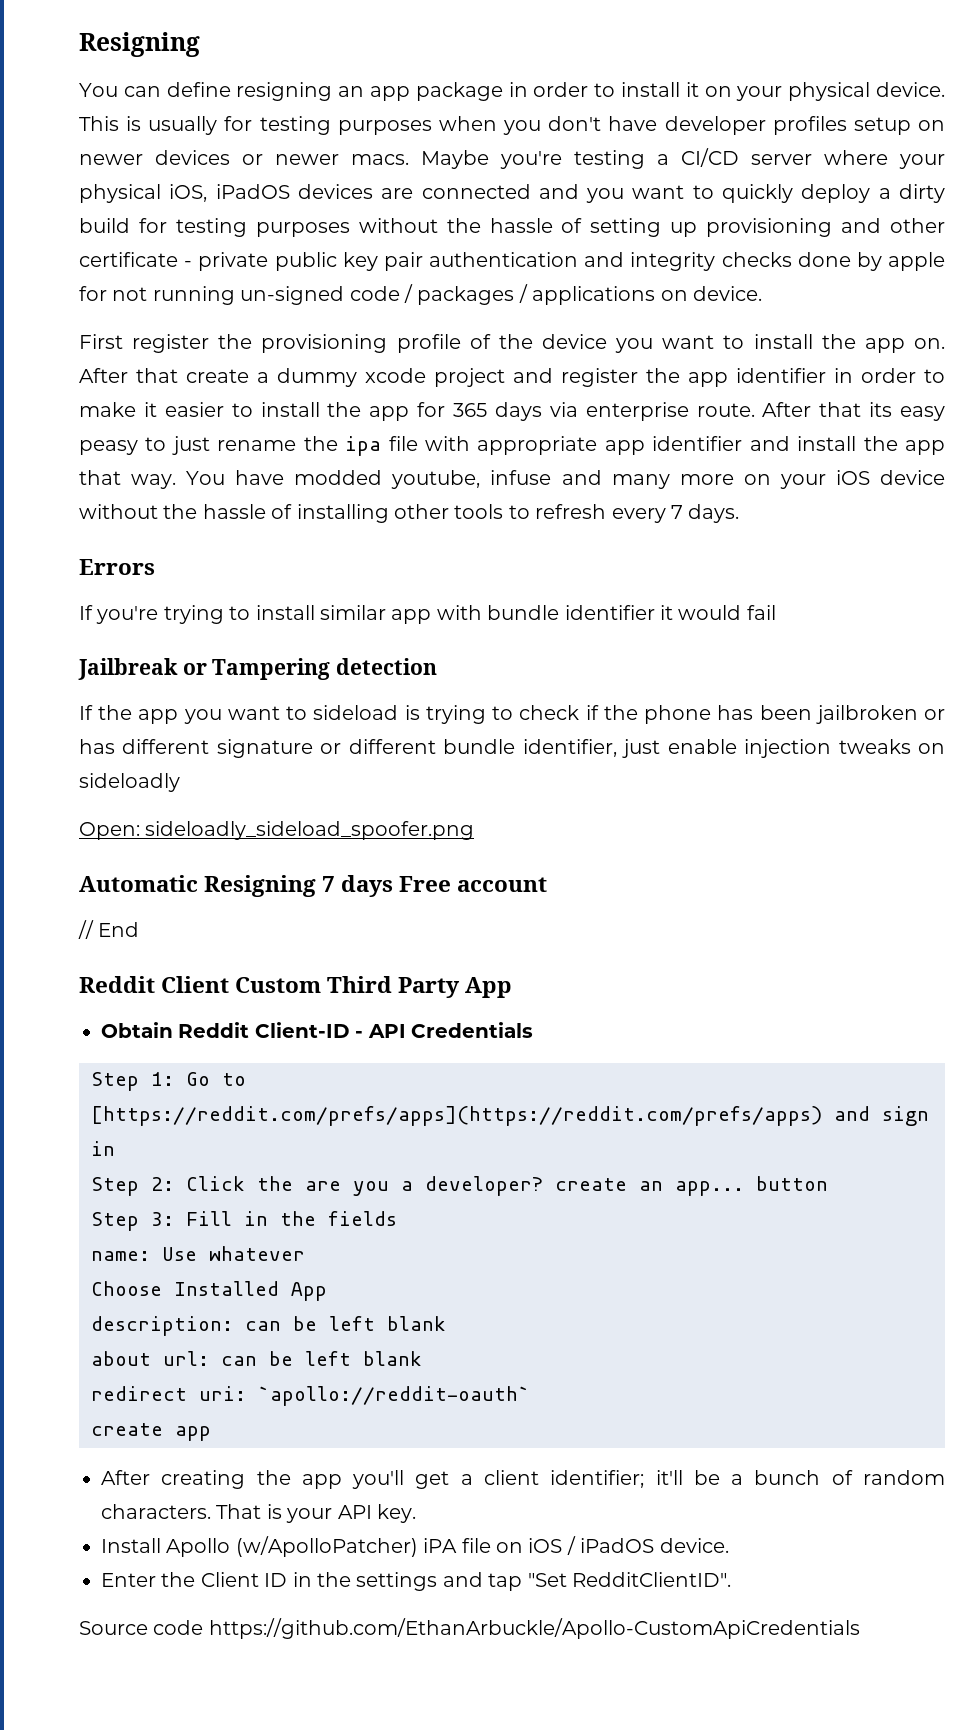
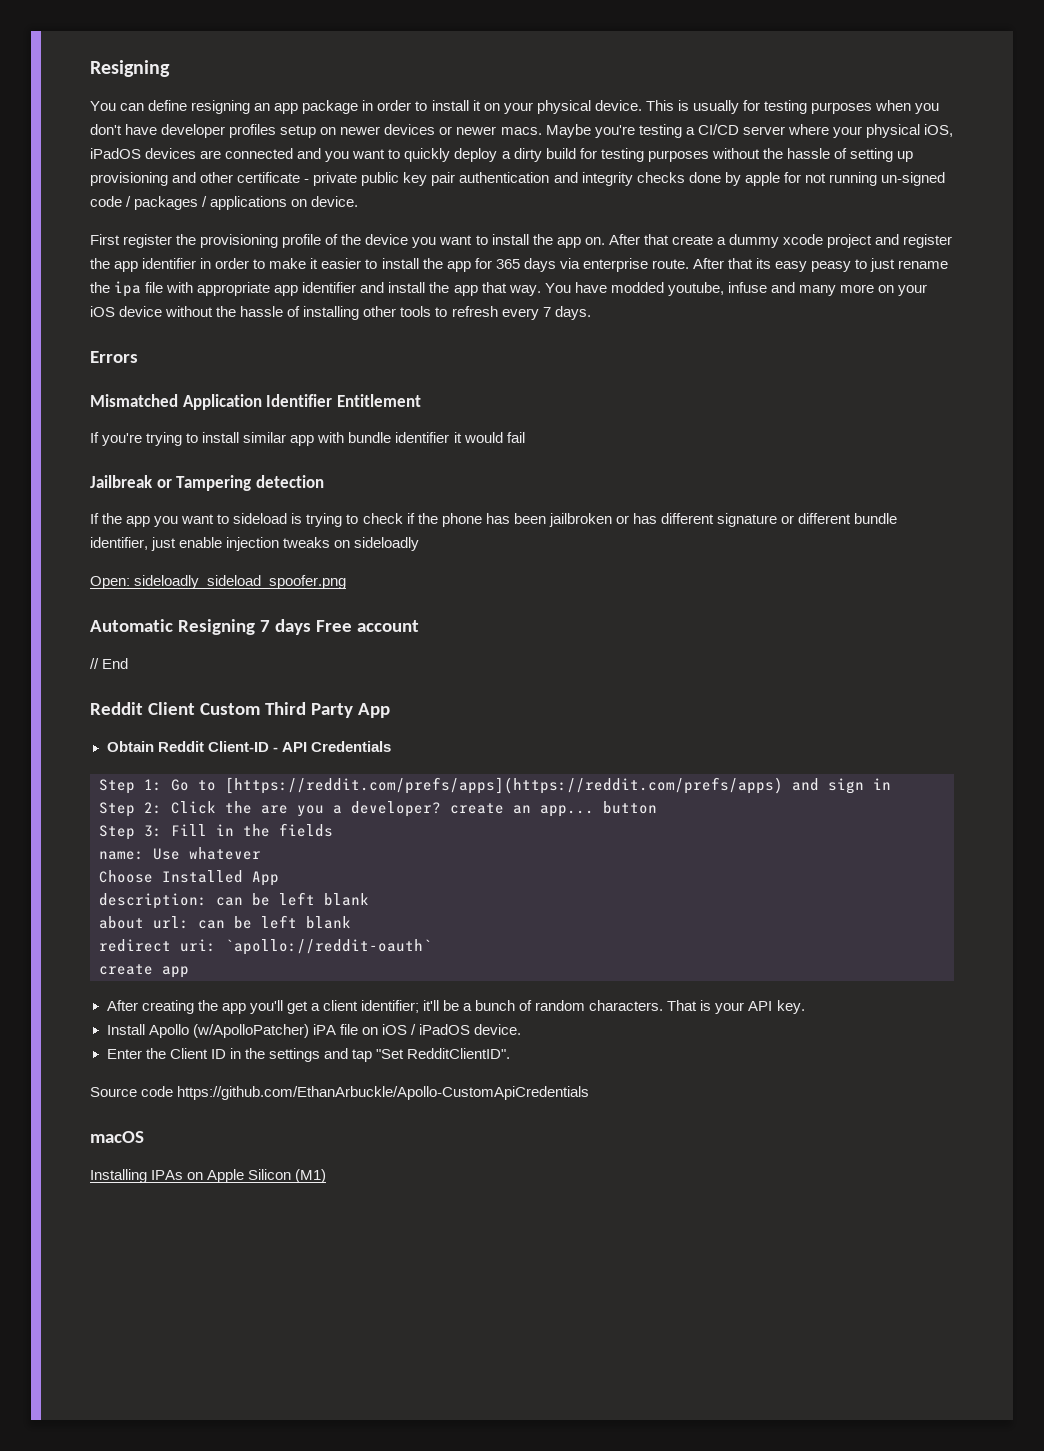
(155, 567) none -> [90,394,421,410] // Mismatched Application Identifier Entitlement
(860, 1628) none -> [90,1131,144,1143] [90,1169,327,1183] // macOS // Installing IPAs on Apple Silicon (M1)

